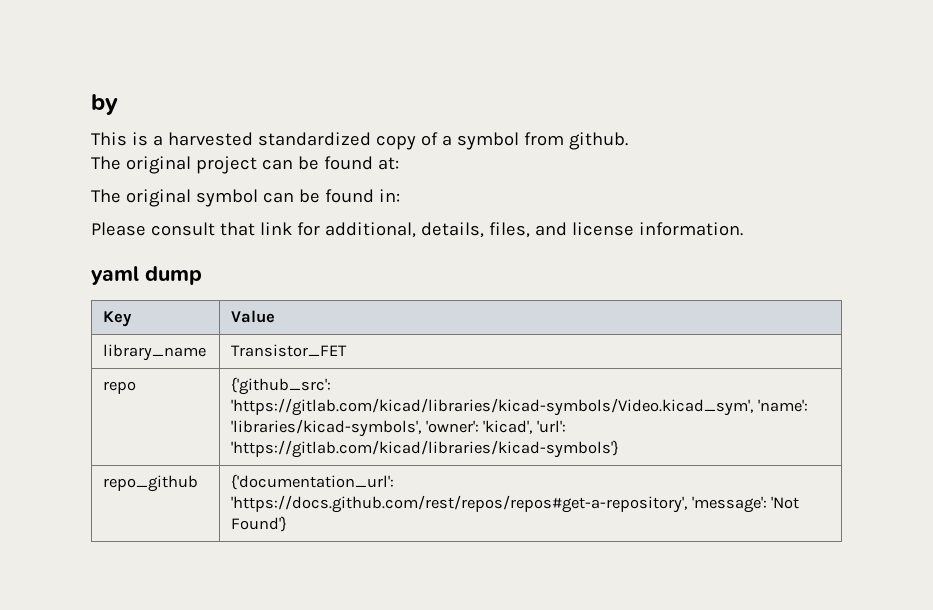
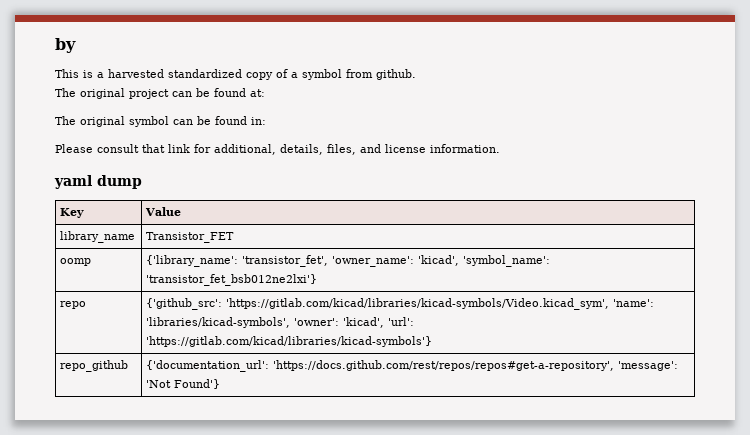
(348, 350) none -> [60,258,92,266] [146,255,551,267] [146,274,318,286] // oomp | {'library_name': 'transistor_fet', 'owner_name': 'kicad', 'symbol_name': 'transistor_fet_bsb012ne2lxi'}

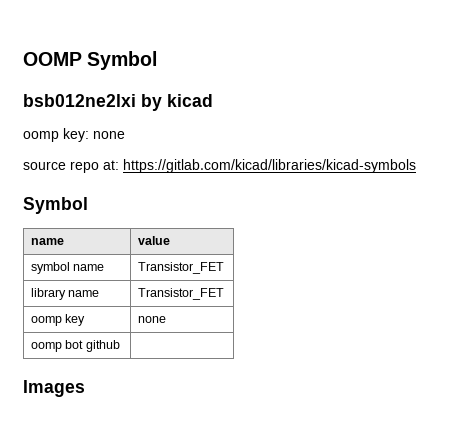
[55,38,76,53] [55,69,416,80] [55,88,265,99] [55,116,266,127] [55,144,500,155] [54,175,142,189] [60,208,85,218] [145,207,182,216] [60,231,136,243] [146,232,235,243] [60,258,92,266] [146,255,551,267] [146,274,318,286] [60,301,87,309] [146,298,655,310] [146,317,415,328] [146,336,433,347] [60,360,129,372] [146,360,679,372] [146,379,221,389] by // This is a harvested standardized copy of a symbol from github. // The original project can be found at: // The original symbol can be found in: // Please consult that link for additional, details, files, and license information. // yaml dump // Key | Value // library_name | Transistor_FET // oomp | {'library_name': 'transistor_fet', 'owner_name': 'kicad', 'symbol_name': 'transistor_fet_bsb012ne2lxi'} // repo | {'github_src': 'https://gitlab.com/kicad/libraries/kicad-symbols/Video.kicad_sym', 'name': 'libraries/kicad-symbols', 'owner': 'kicad', 'url': 'https://gitlab.com/kicad/libraries/kicad-symbols'} // repo_github | {'documentation_url': 'https://docs.github.com/rest/repos/repos#get-a-repository', 'message': 'Not Found'} -> [23,51,158,70] [23,94,213,111] [23,128,125,142] [23,159,416,173] [23,197,88,214] [31,238,65,245] [138,236,171,245] [31,262,105,274] [138,262,225,274] [31,288,100,300] [138,288,225,300] [31,314,86,326] [138,316,167,323] [31,340,120,352] [23,380,85,397] OOMP Symbol // bsb012ne2lxi by kicad // oomp key: none // source repo at: https://gitlab.com/kicad/libraries/kicad-symbols // Symbol // name | value // symbol name | Transistor_FET // library name | Transistor_FET // oomp key | none // oomp bot github | // Images

